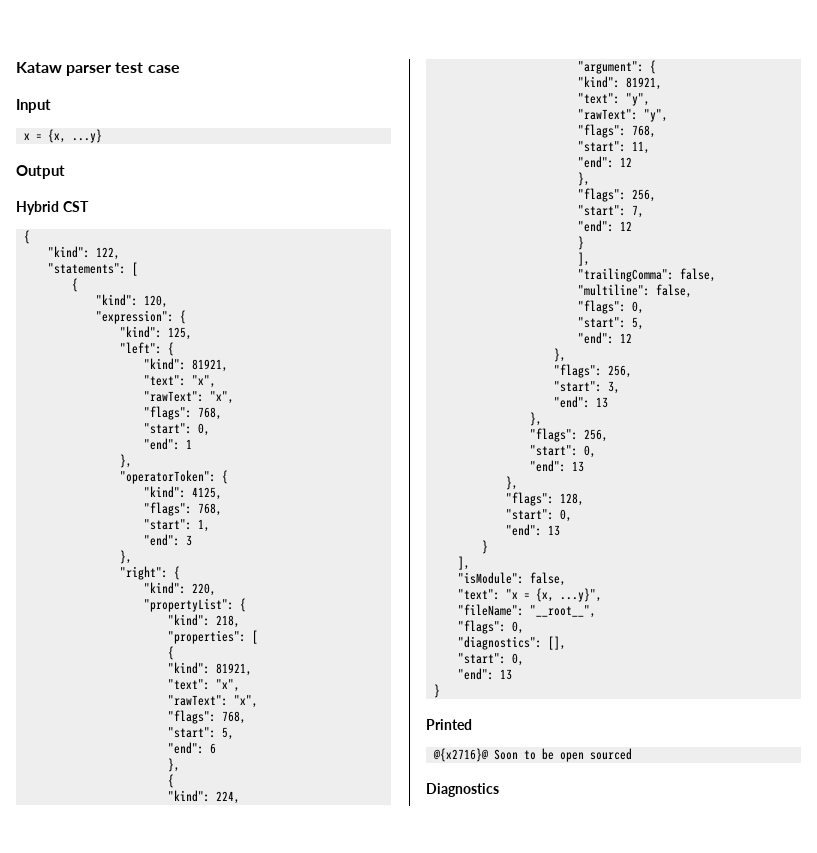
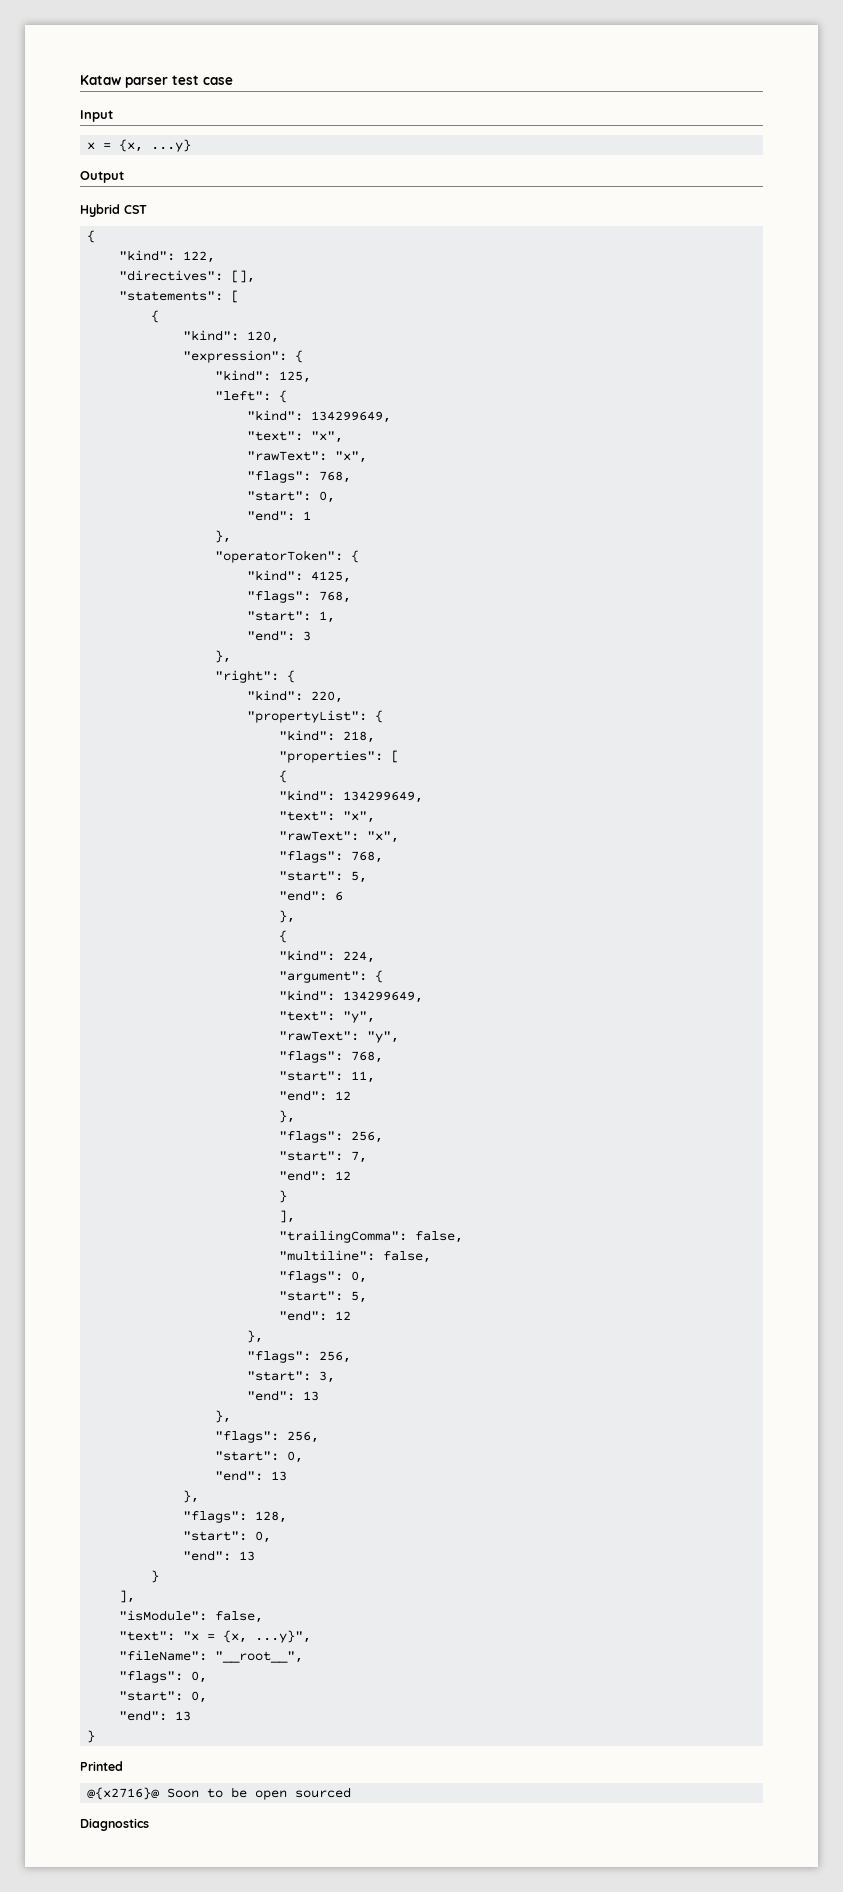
(120, 253) none -> [118,270,255,283] // "directives": [],
[191,359,228,372] 81921, -> [310,411,391,423] 134299649,
[215,663,252,676] 81921, -> [342,791,423,803] 134299649,
[625,77,662,90] 81921, -> [342,991,423,1003] 134299649,
[457,636,566,650] // "diagnostics": [], -> (207, 1677) none

